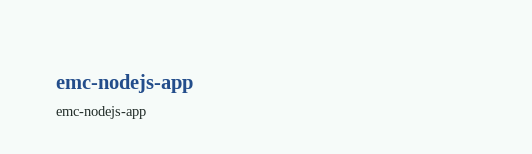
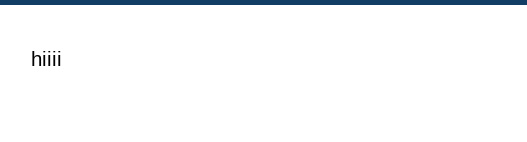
[56,74,193,93] [56,106,146,119] emc-nodejs-app // emc-nodejs-app -> [31,51,62,66] hiiii

